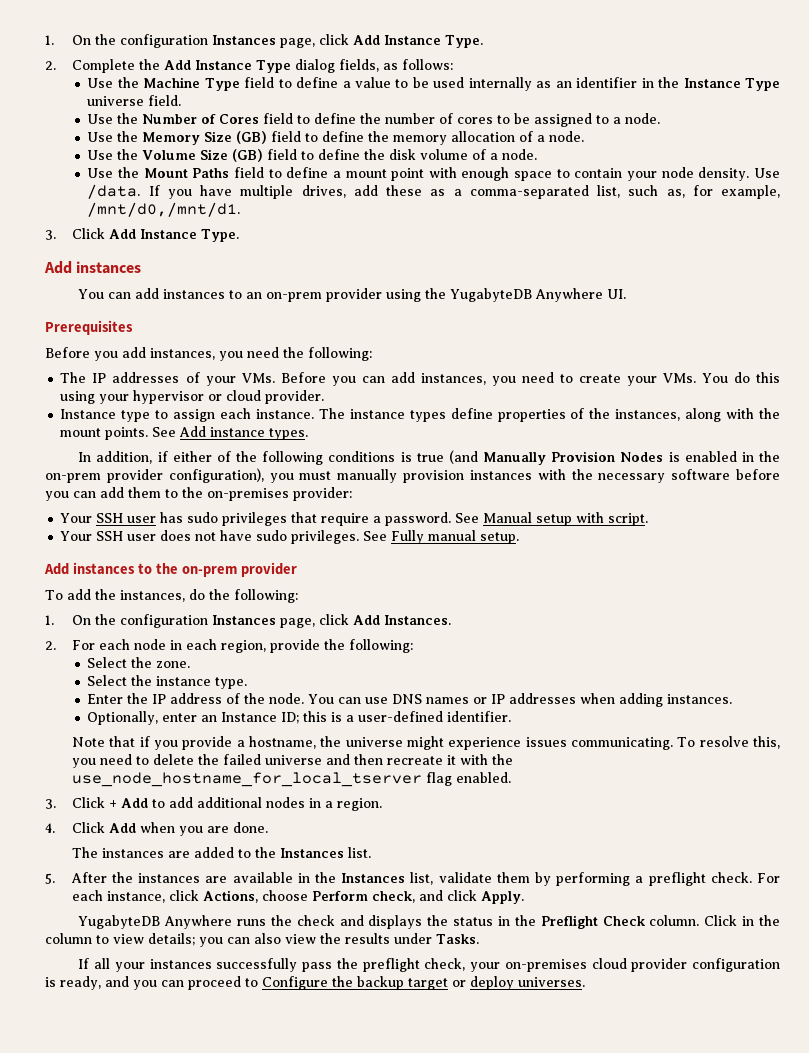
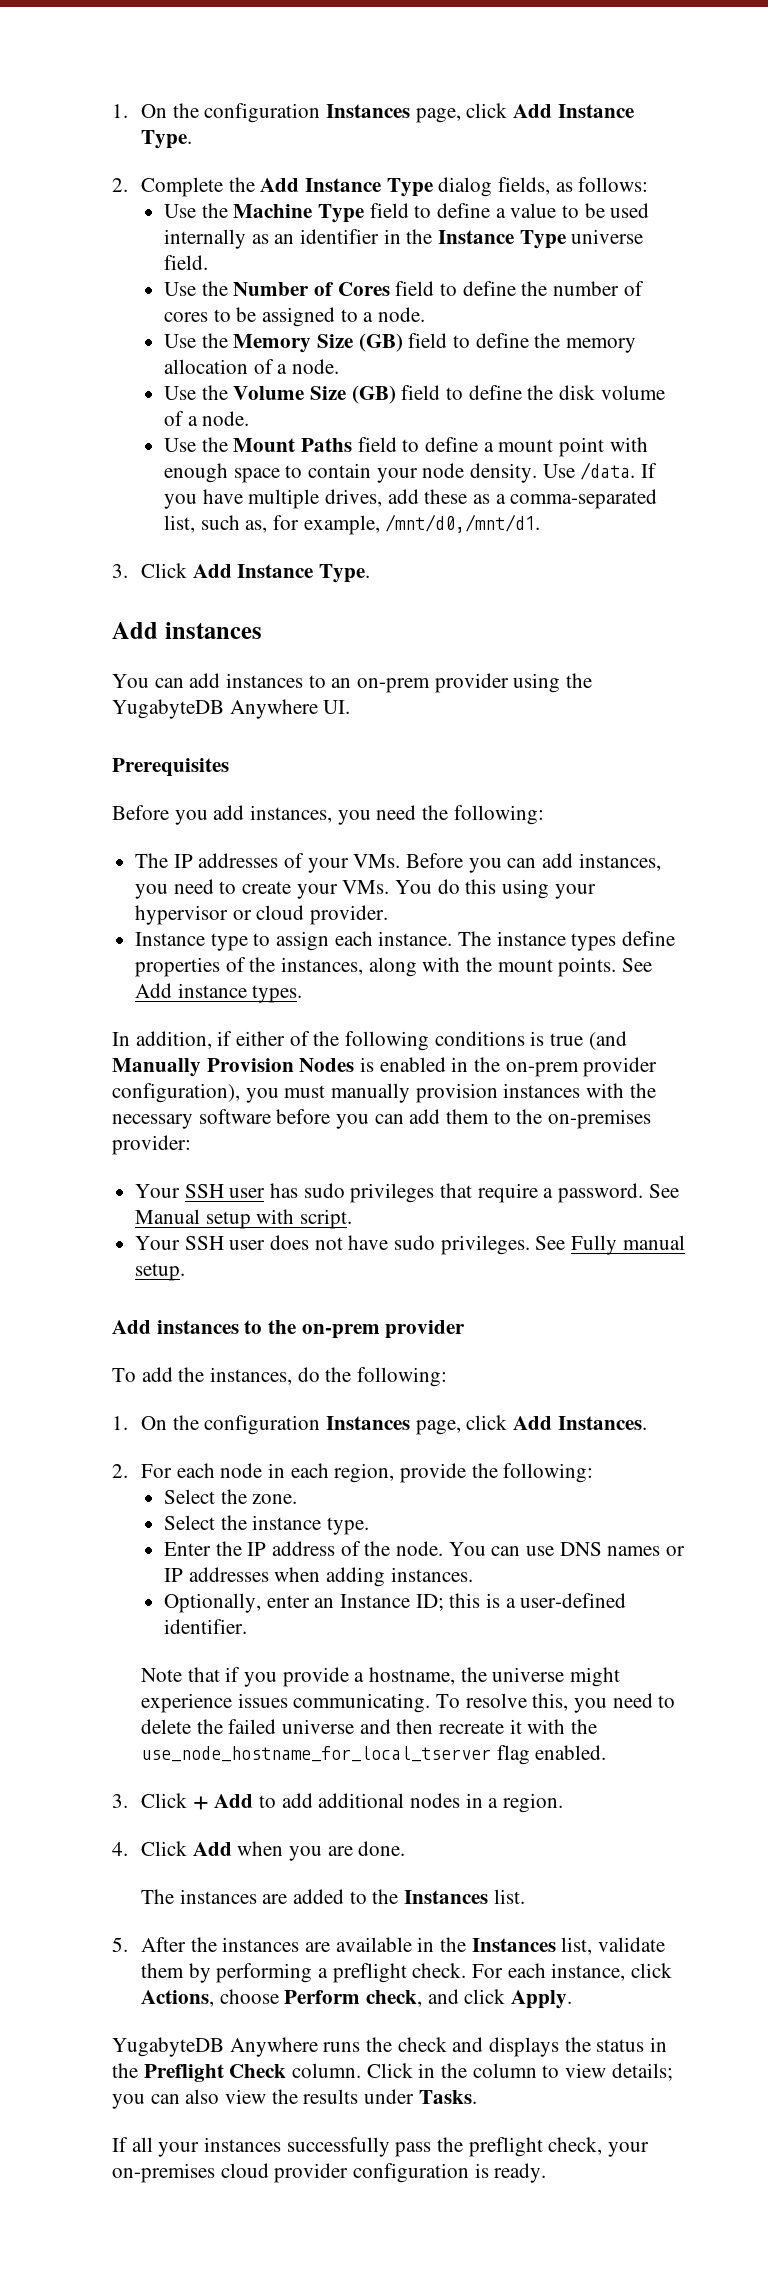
[60,976,585,990] ready, and you can proceed to Configure the backup target or deploy universes. -> [494,2163,547,2183] ready.

